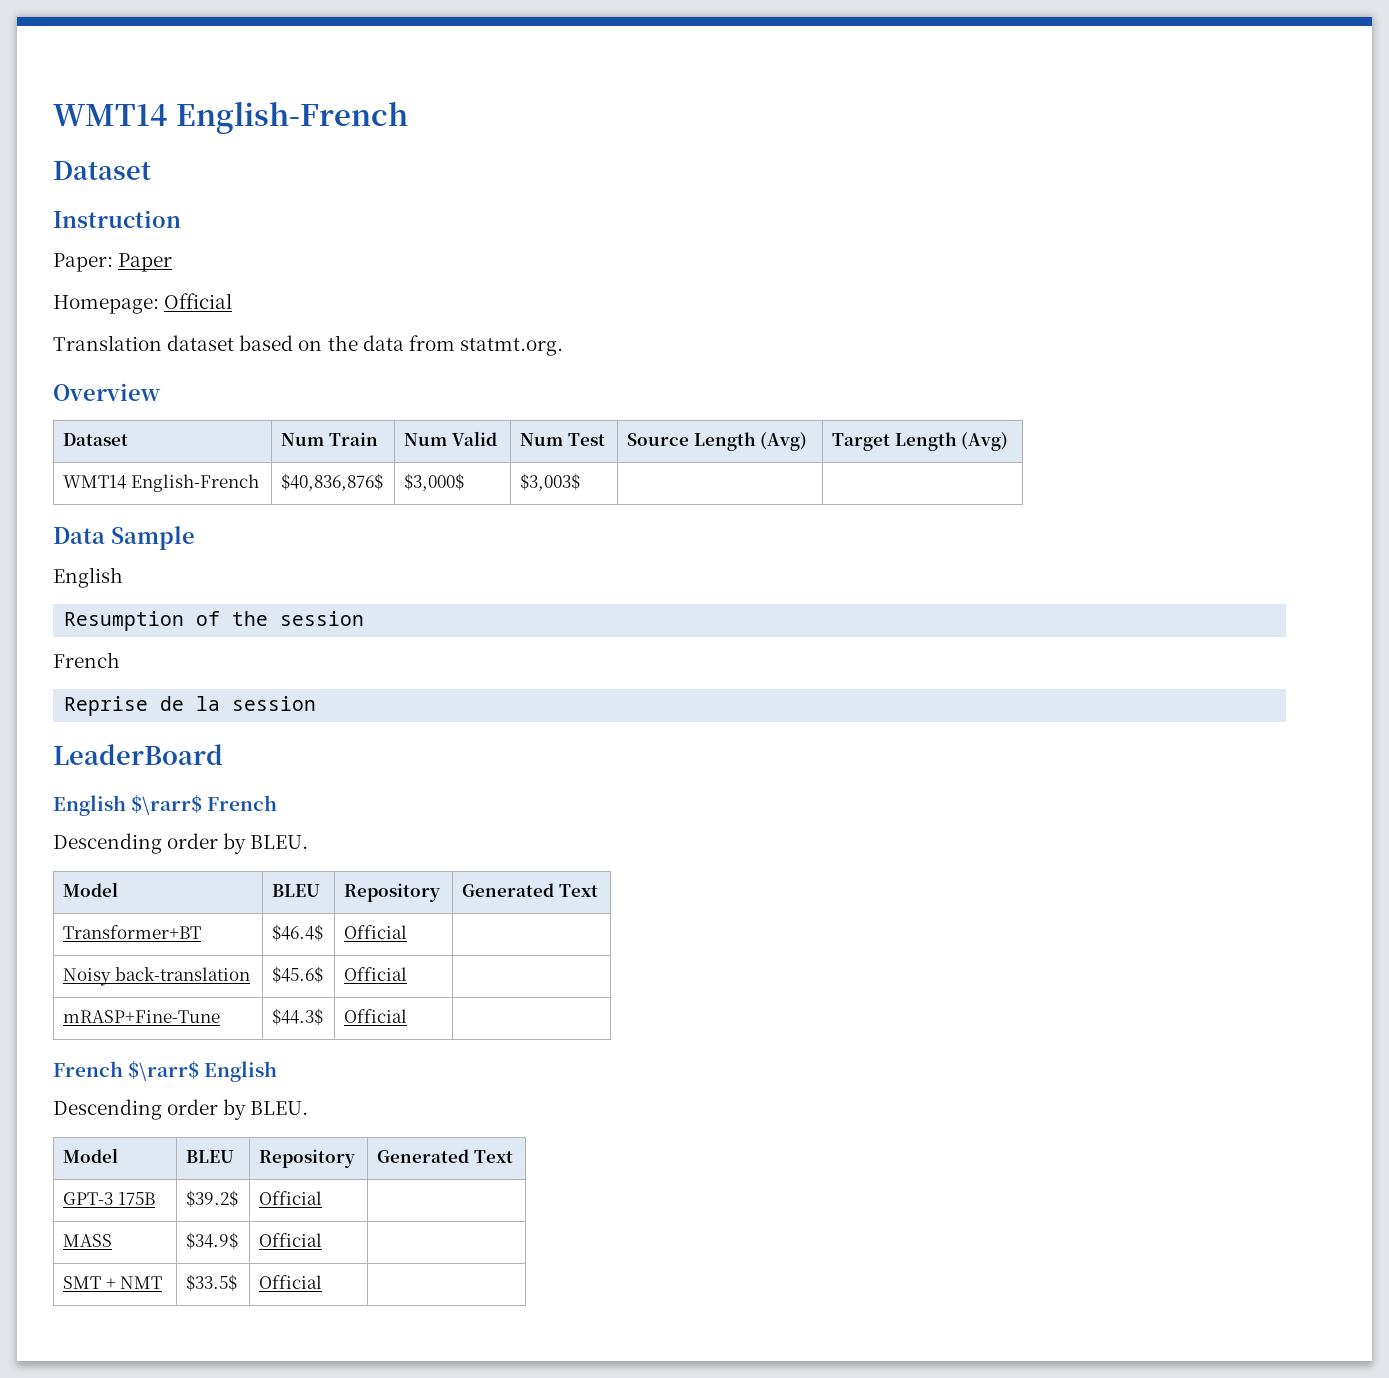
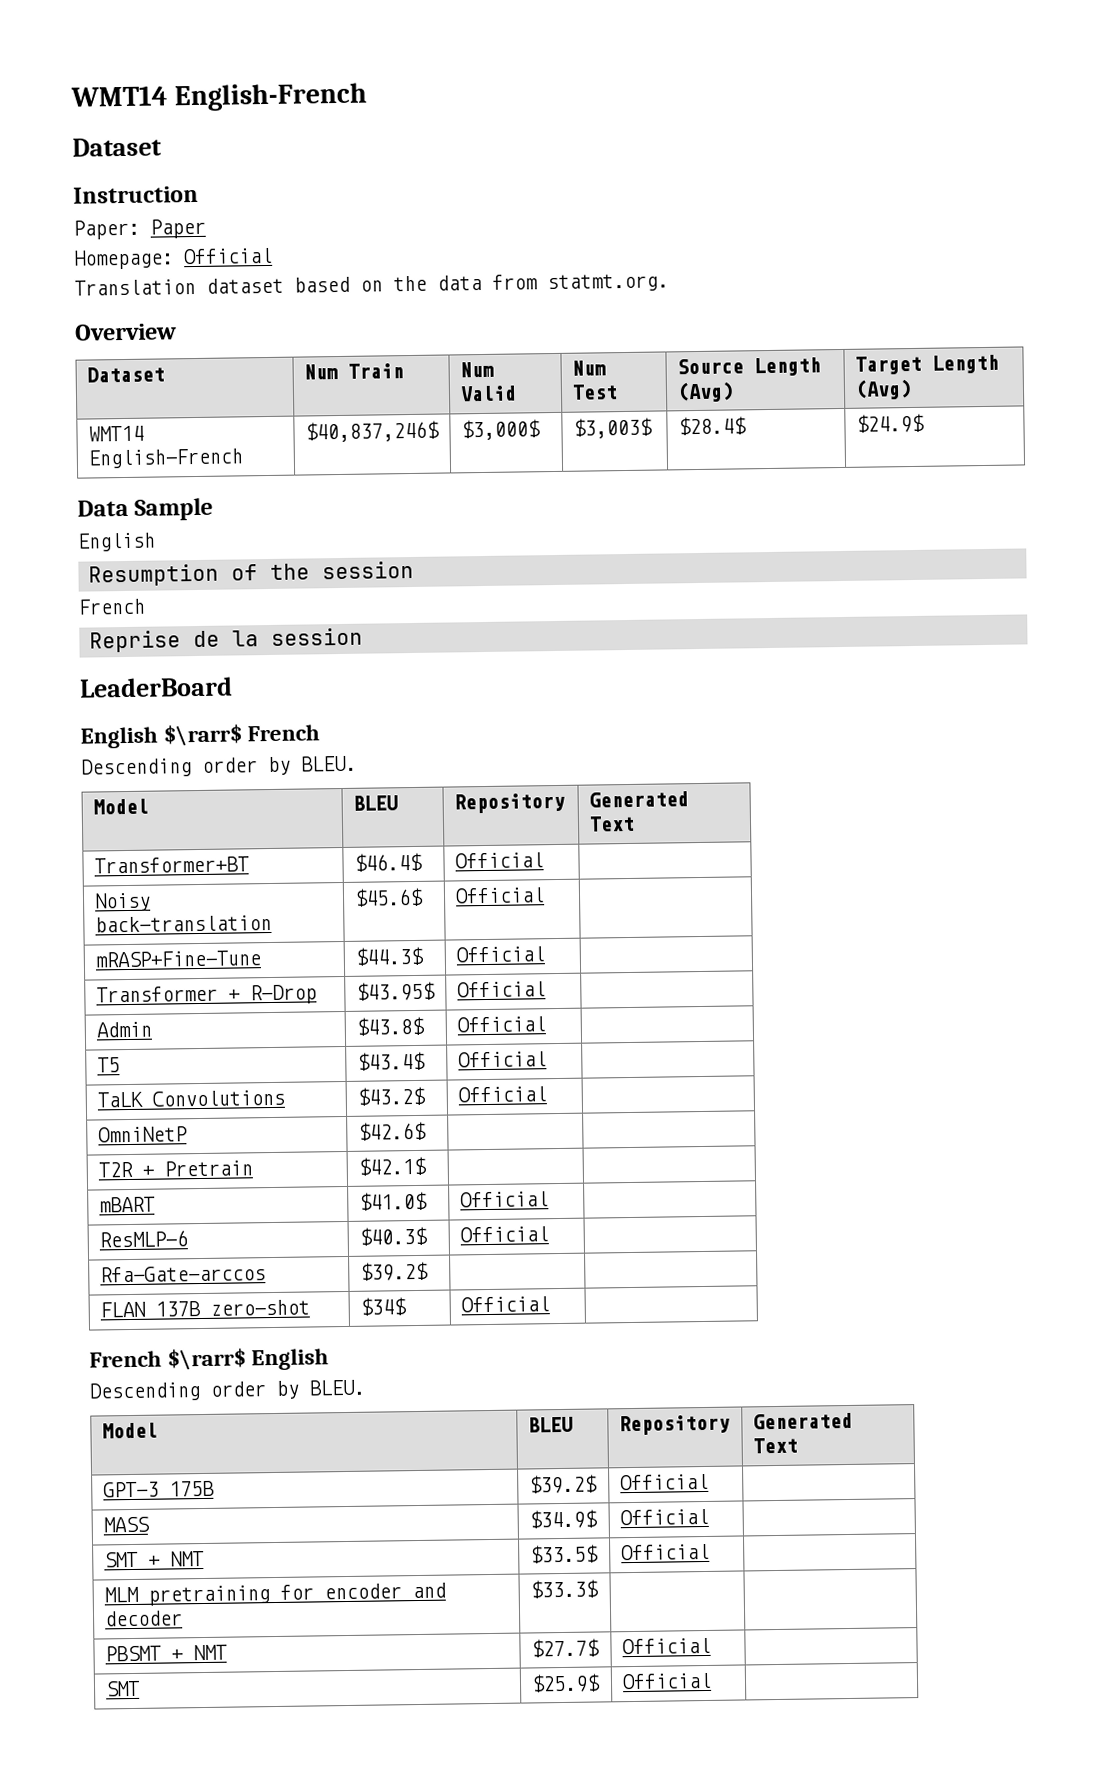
[281,473,384,491] $40,836,876$ -> [304,420,440,443] $40,837,246$
(581, 482) | -> [677,416,747,436] [855,413,925,433] $28.4$ | $24.9$
(408, 1016) none -> [95,984,317,1005] [355,981,436,1001] [456,981,546,998] [95,1021,152,1038] [355,1016,425,1036] [456,1016,546,1033] [96,1057,120,1073] [356,1051,426,1071] [457,1051,547,1068] [96,1089,285,1108] [356,1086,426,1106] [457,1086,547,1103] [97,1126,188,1143] [357,1121,427,1141] [97,1160,253,1178] [357,1156,427,1176] [98,1196,155,1213] [358,1191,428,1211] [459,1191,549,1208] [98,1230,188,1248] [358,1226,428,1246] [459,1226,549,1243] [99,1265,266,1283] [359,1261,429,1281] [99,1299,310,1318] [359,1297,407,1316] [460,1296,550,1313] // Transformer + R-Drop | $43.95$ | Official | // Admin | $43.8$ | Official | // T5 | $43.4$ | Official | // TaLK Convolutions | $43.2$ | Official | // OmniNetP | $42.6$ | | // T2R + Pretrain | $42.1$ | | // mBART | $41.0$ | Official | // ResMLP-6 | $40.3$ | Official | // Rfa-Gate-arccos | $39.2$ | | // FLAN 137B zero-shot | $34$ | Official |
(323, 1282) none -> [103,1582,446,1606] [103,1610,183,1627] [529,1579,599,1599] [104,1644,227,1662] [530,1638,600,1658] [621,1637,711,1655] [104,1680,140,1697] [530,1673,601,1693] [621,1672,712,1690] // MLM pretraining for encoder and decoder | $33.3$ | | // PBSMT + NMT | $27.7$ | Official | // SMT | $25.9$ | Official |

